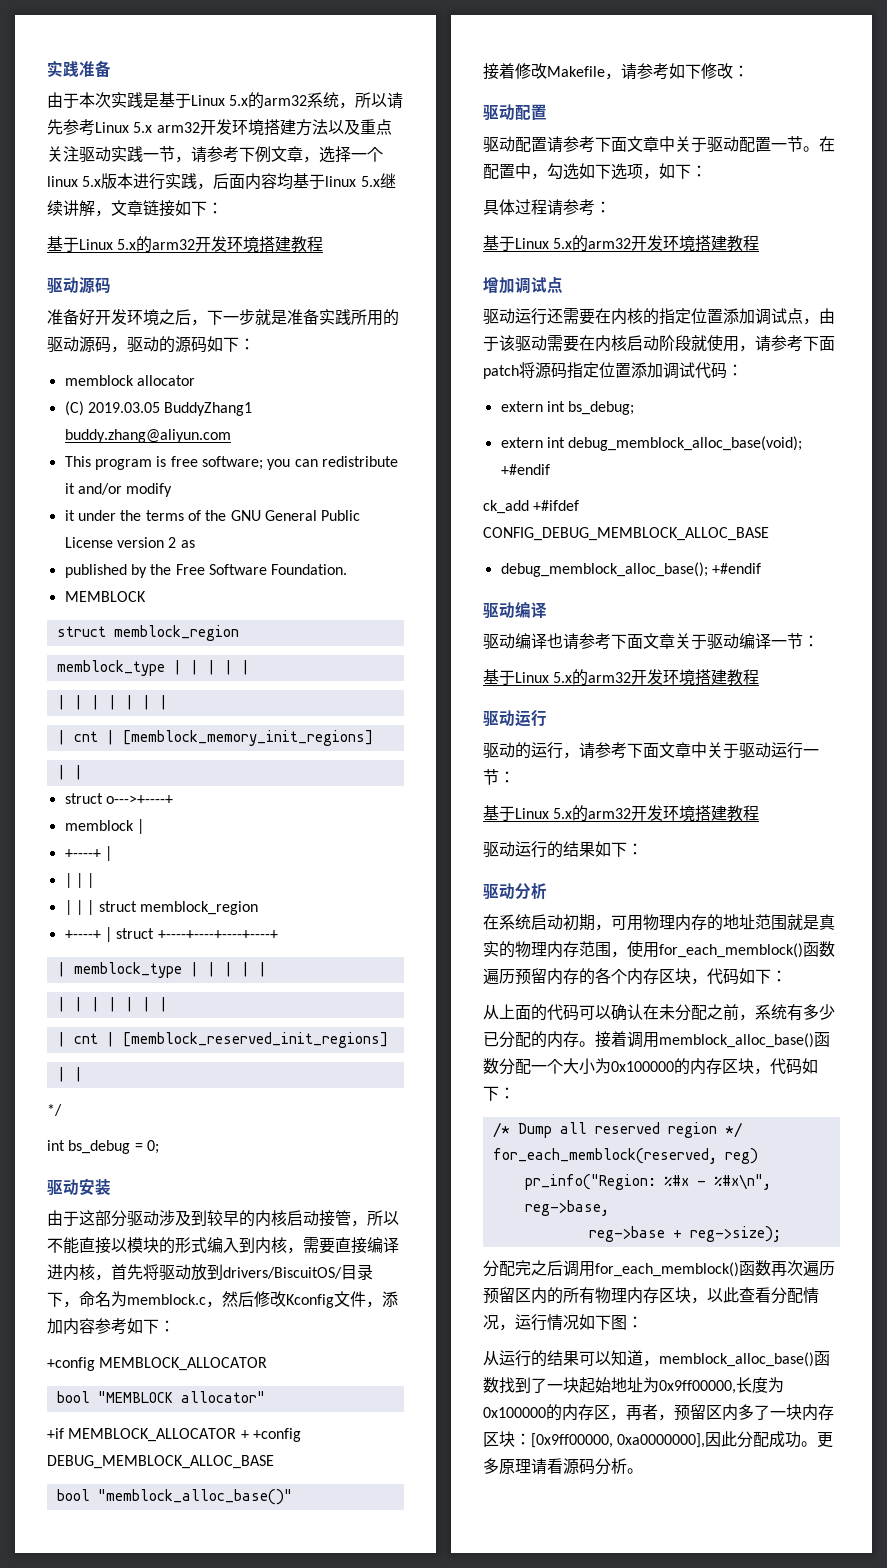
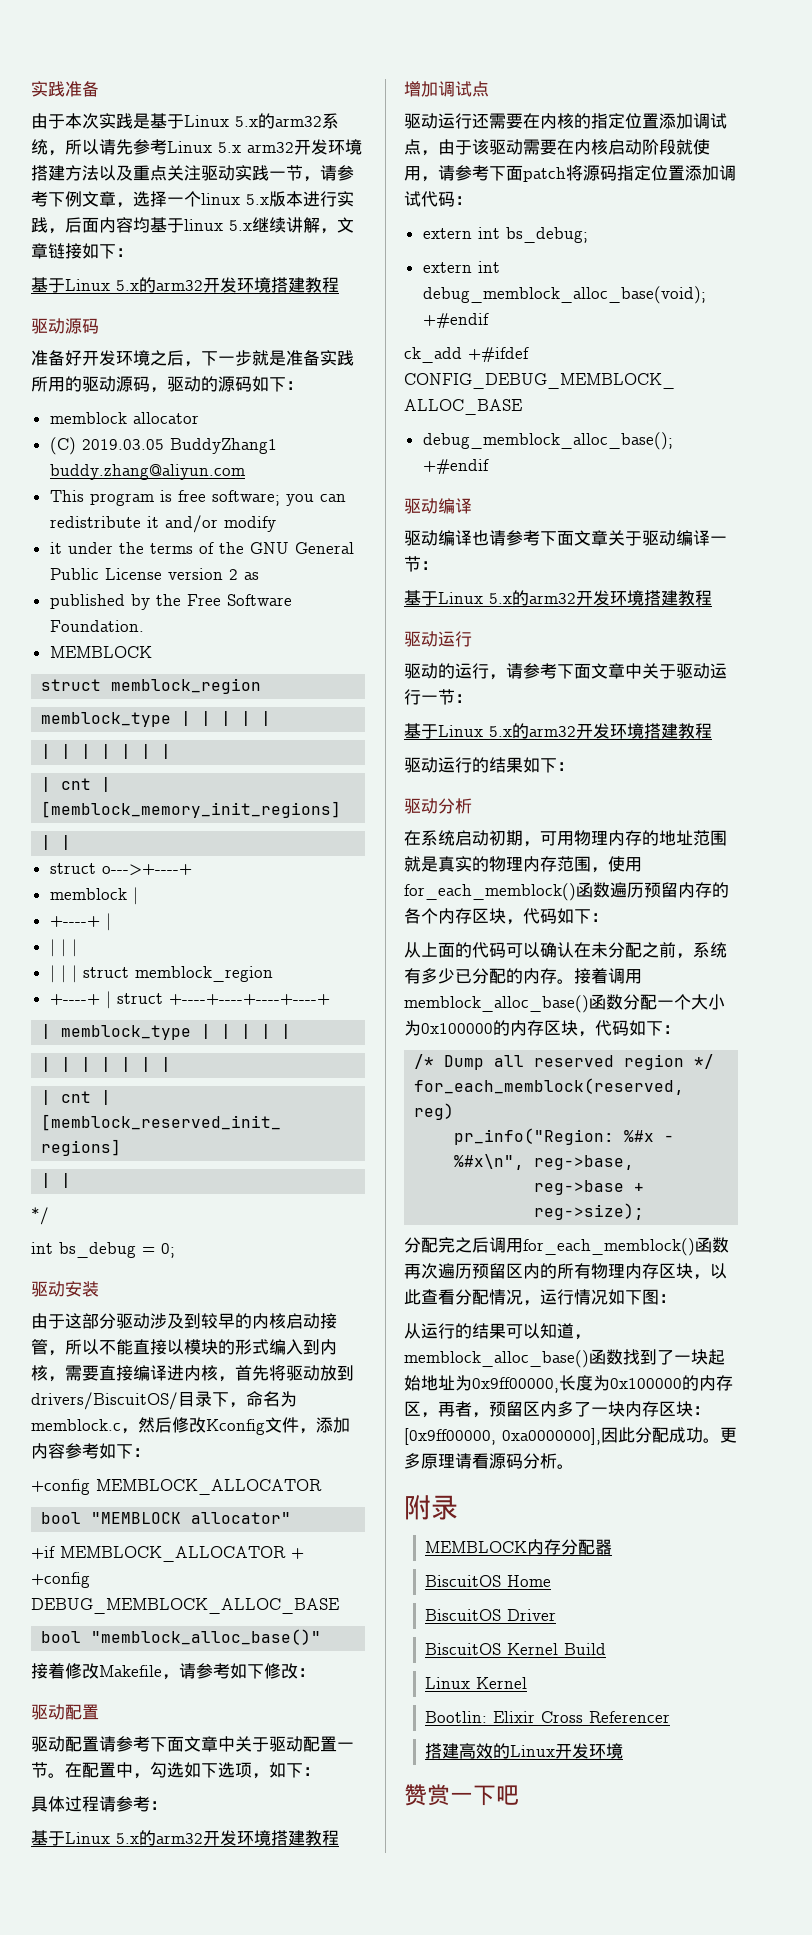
(643, 1471) none -> [404,1495,458,1520] [425,1539,613,1555] [425,1575,552,1587] [425,1609,557,1621] [425,1643,607,1655] [425,1677,528,1689] [425,1711,671,1723] [425,1743,624,1759] [404,1784,519,1806] // 附录 // MEMBLOCK内存分配器 // BiscuitOS Home // BiscuitOS Driver // BiscuitOS Kernel Build // Linux Kernel // Bootlin: Elixir Cross Referencer // 搭建高效的Linux开发环境 // 赞赏一下吧

